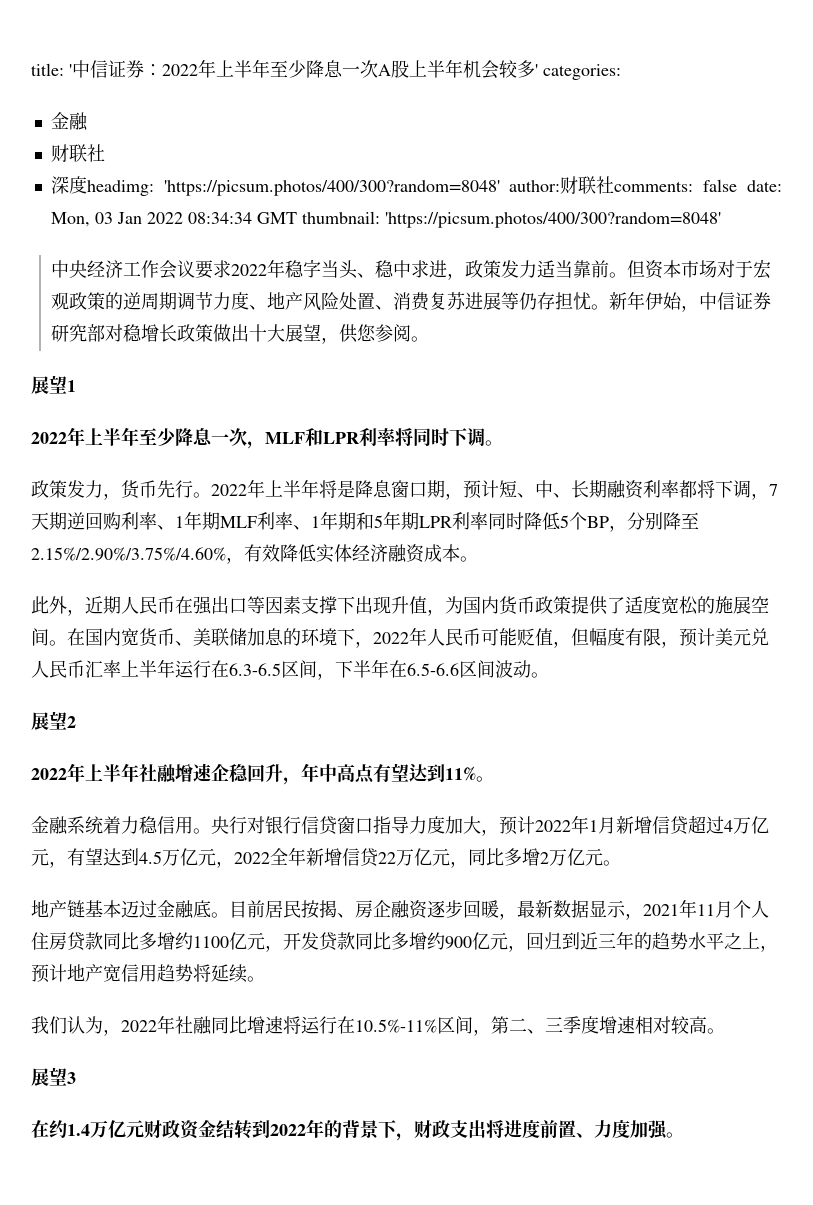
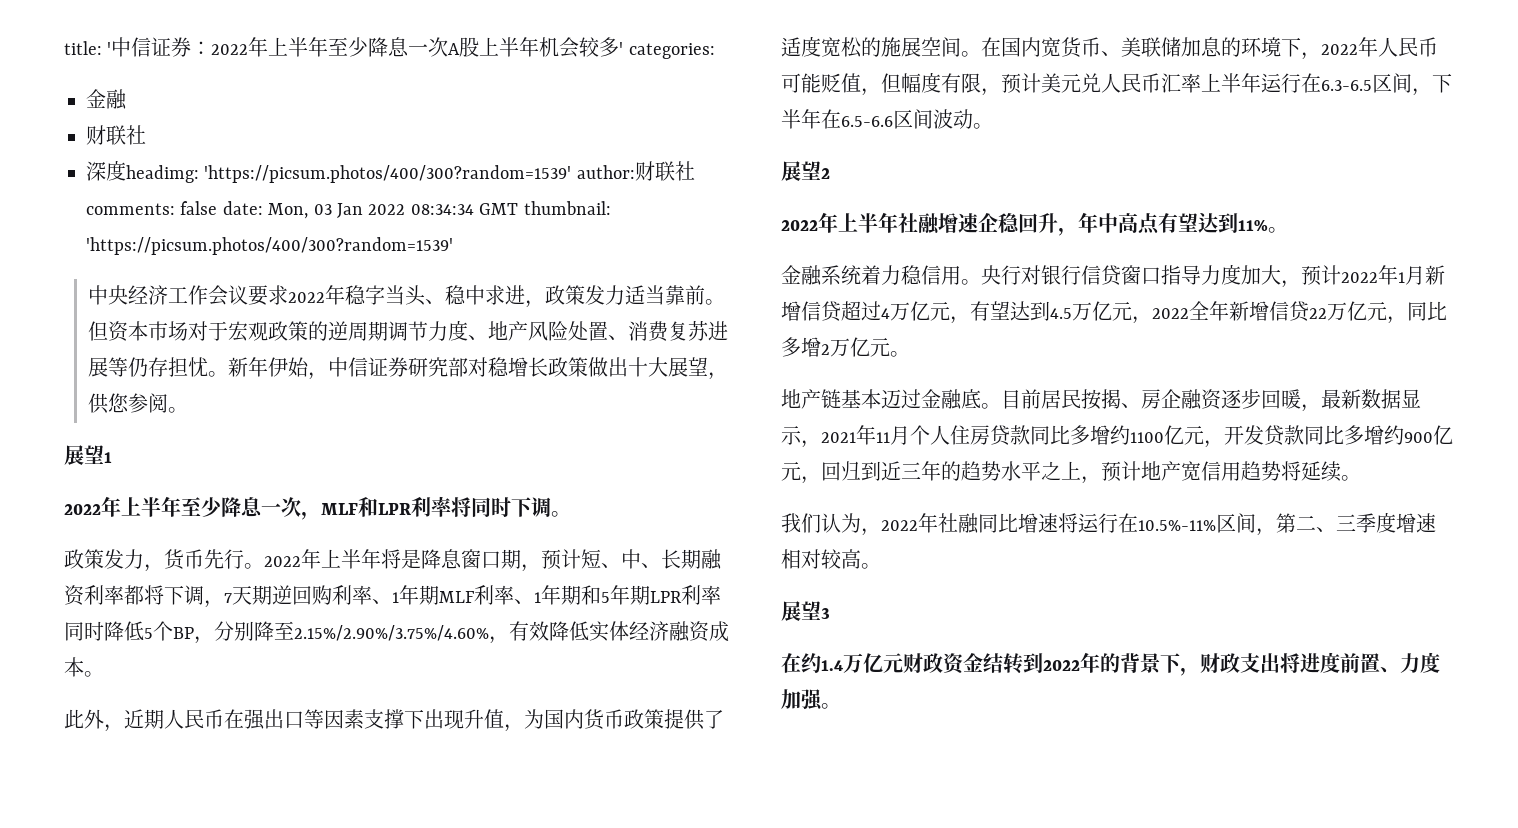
[163,180,500,196] 'https://picsum.photos/400/300?random=8048' -> [204,165,572,183] 'https://picsum.photos/400/300?random=1539'
[384,212,721,228] 'https://picsum.photos/400/300?random=8048' -> [86,237,453,255] 'https://picsum.photos/400/300?random=1539'

